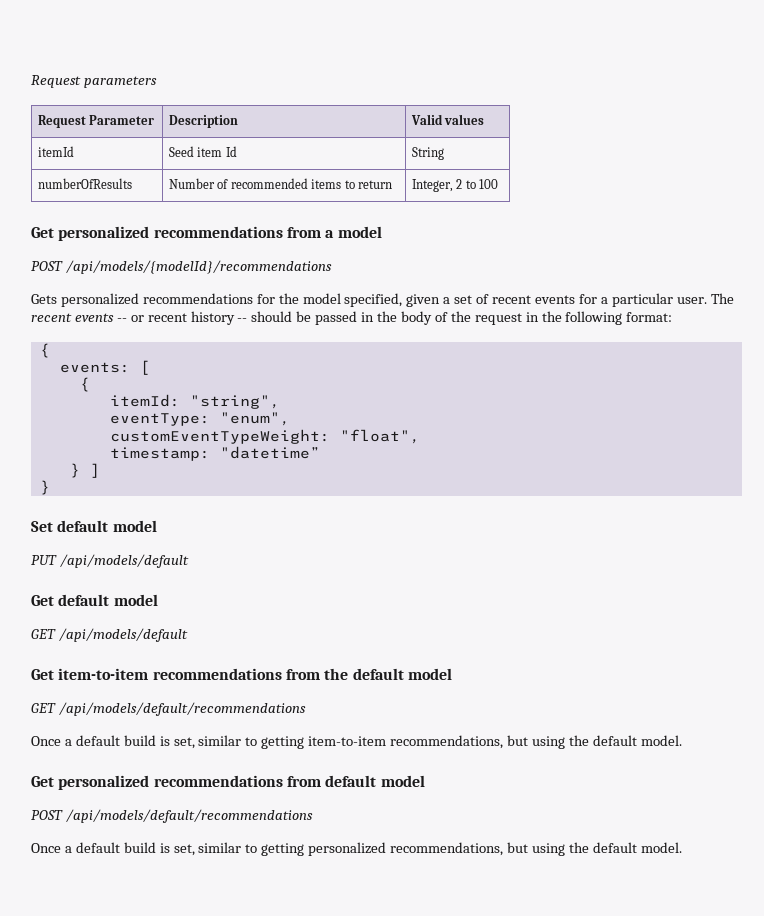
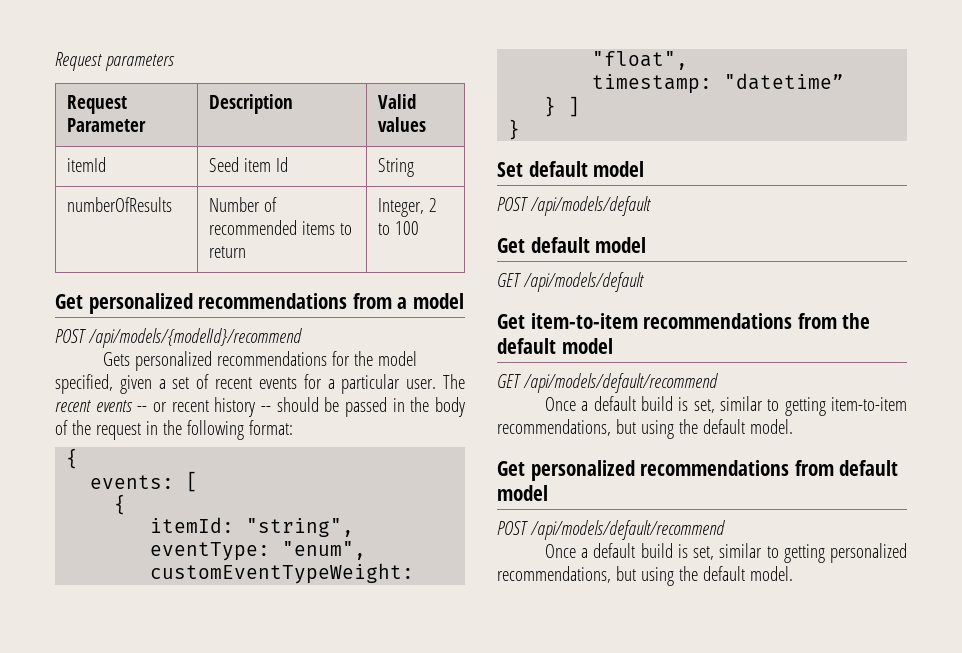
[65,260,332,274] /api/models/{modelId}/recommendations -> [87,328,302,348] /api/models/{modelId}/recommend
[31,555,57,565] PUT -> [497,197,528,211] POST
[58,702,306,716] /api/models/default/recommendations -> [522,373,718,393] /api/models/default/recommend
[65,809,313,823] /api/models/default/recommendations -> [529,520,725,540] /api/models/default/recommend

